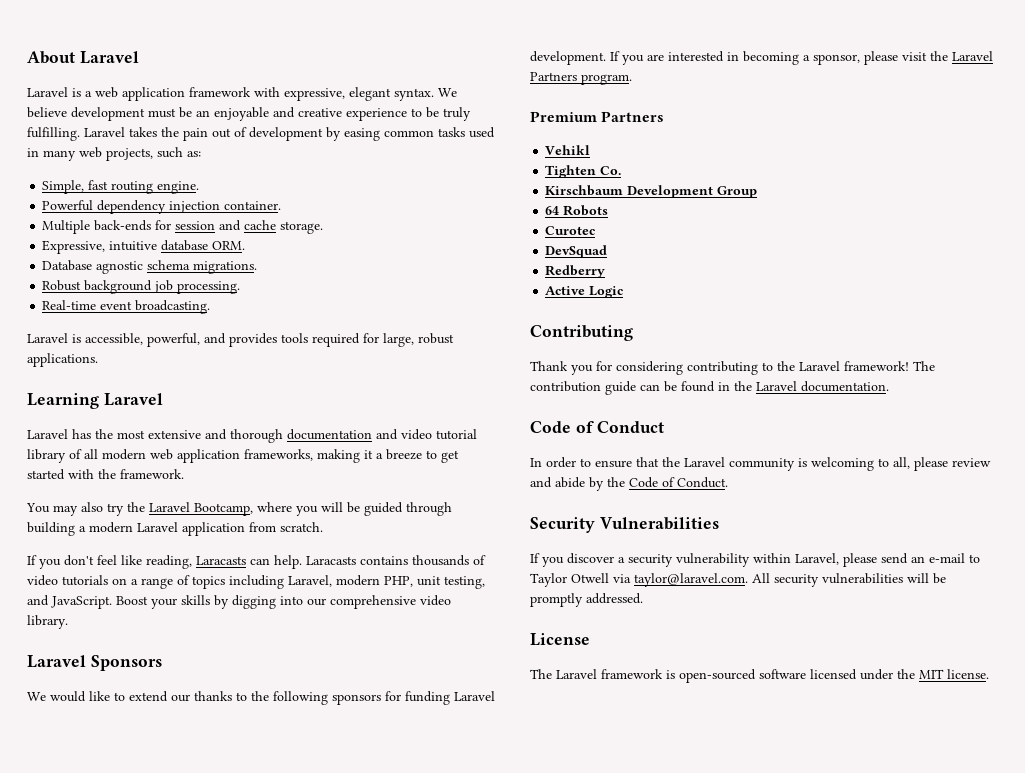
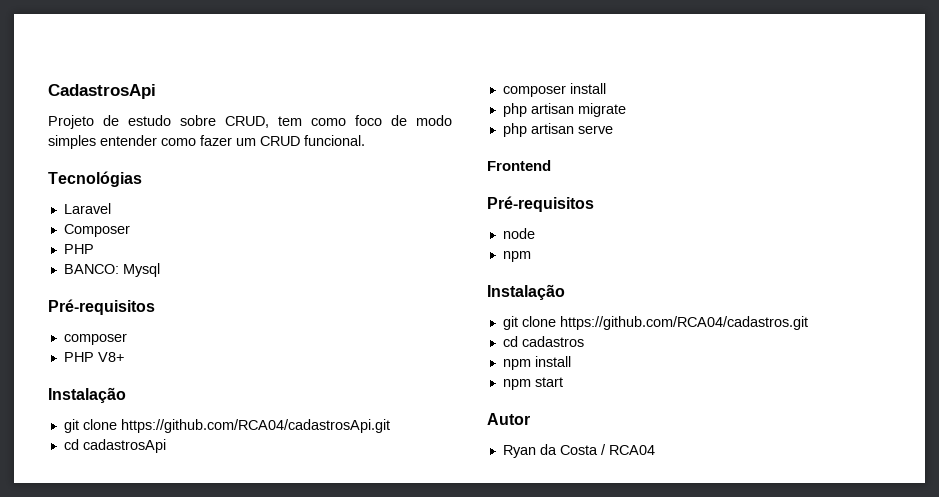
[27,51,139,64] [27,87,457,101] [27,107,471,121] [27,127,495,141] [27,147,201,161] [42,180,200,194] [42,200,282,214] [42,220,324,234] [42,240,246,254] [42,260,258,274] [42,280,241,294] [42,300,211,314] [27,333,454,347] [27,353,98,367] [27,393,163,409] [27,429,477,443] [27,449,459,463] [27,469,184,480] [26,502,452,516] [27,522,323,536] [27,555,486,569] [27,575,485,589] [27,595,451,609] [27,615,68,629] [27,655,162,671] [27,691,495,705] [530,51,993,65] [530,72,632,85] [530,111,665,122] [545,145,591,155] [545,165,622,178] [545,185,758,198] [545,205,609,216] [545,226,596,235] [545,245,608,258] [545,265,606,278] [545,286,624,298] [530,325,633,341] [530,361,935,375] [530,381,889,395] [530,421,665,433] [530,457,991,471] [530,477,728,491] [530,517,719,533] [530,553,980,567] [530,573,946,587] [530,593,643,607] [530,633,590,646] [530,669,989,683] About Laravel // Laravel is a web application framework with expressive, elegant syntax. We believe development must be an enjoyable and creative experience to be truly fulfilling. Laravel takes the pain out of development by easing common tasks used in many web projects, such as: // Simple, fast routing engine. // Powerful dependency injection container. // Multiple back-ends for session and cache storage. // Expressive, intuitive database ORM. // Database agnostic schema migrations. // Robust background job processing. // Real-time event broadcasting. // Laravel is accessible, powerful, and provides tools required for large, robust applications. // Learning Laravel // Laravel has the most extensive and thorough documentation and video tutorial library of all modern web application frameworks, making it a breeze to get started with the framework. // You may also try the Laravel Bootcamp, where you will be guided through building a modern Laravel application from scratch. // If you don't feel like reading, Laracasts can help. Laracasts contains thousands of video tutorials on a range of topics including Laravel, modern PHP, unit testing, and JavaScript. Boost your skills by digging into our comprehensive video library. // Laravel Sponsors // We would like to extend our thanks to the following sponsors for funding Laravel development. If you are interested in becoming a sponsor, please visit the Laravel Partners program. // Premium Partners // Vehikl // Tighten Co. // Kirschbaum Development Group // 64 Robots // Curotec // DevSquad // Redberry // Active Logic // Contributing // Thank you for considering contributing to the Laravel framework! The contribution guide can be found in the Laravel documentation. // Code of Conduct // In order to ensure that the Laravel community is welcoming to all, please review and abide by the Code of Conduct. // Security Vulnerabilities // If you discover a security vulnerability within Laravel, please send an e-mail to Taylor Otwell via taylor@laravel.com. All security vulnerabilities will be promptly addressed. // License // The Laravel framework is open-sourced software licensed under the MIT license. -> [48,84,156,99] [48,115,452,129] [48,135,365,149] [48,171,142,187] [63,203,111,214] [63,224,130,237] [63,244,94,254] [63,263,160,277] [48,299,155,315] [63,333,127,345] [63,352,124,362] [48,387,126,403] [63,419,390,433] [63,439,166,453] [502,83,606,97] [502,103,626,117] [502,123,613,137] [487,160,551,171] [487,196,594,212] [502,228,535,239] [502,251,531,262] [487,284,565,300] [502,316,808,330] [502,336,584,347] [502,356,571,370] [502,377,563,390] [487,413,530,425] [502,444,655,458] CadastrosApi // Projeto de estudo sobre CRUD, tem como foco de modo simples entender como fazer um CRUD funcional. // Tecnológias // Laravel // Composer // PHP // BANCO: Mysql // Pré-requisitos // composer // PHP V8+ // Instalação // git clone https://github.com/RCA04/cadastrosApi.git // cd cadastrosApi // composer install // php artisan migrate // php artisan serve // Frontend // Pré-requisitos // node // npm // Instalação // git clone https://github.com/RCA04/cadastros.git // cd cadastros // npm install // npm start // Autor // Ryan da Costa / RCA04

